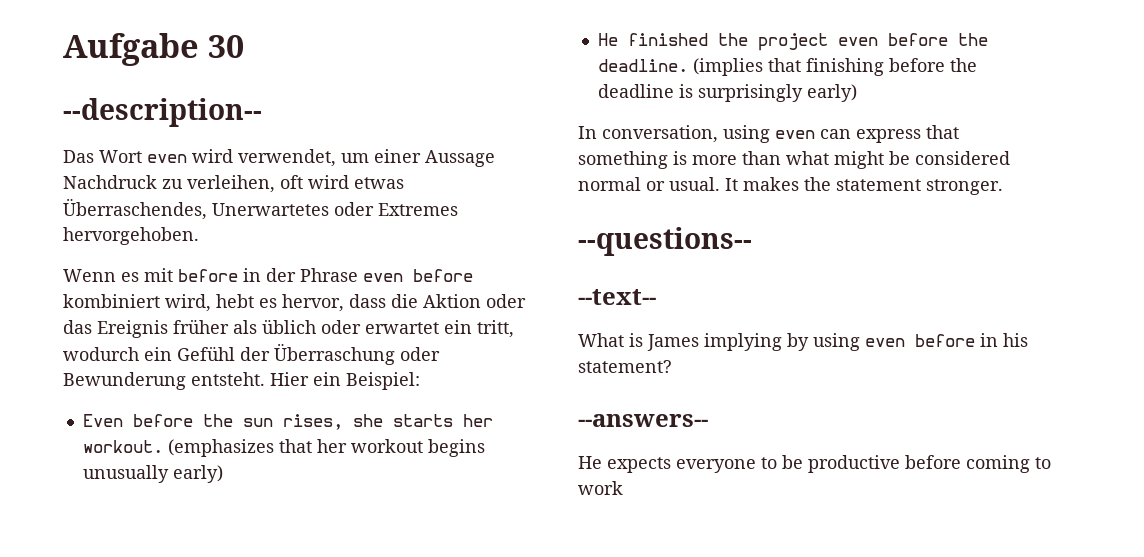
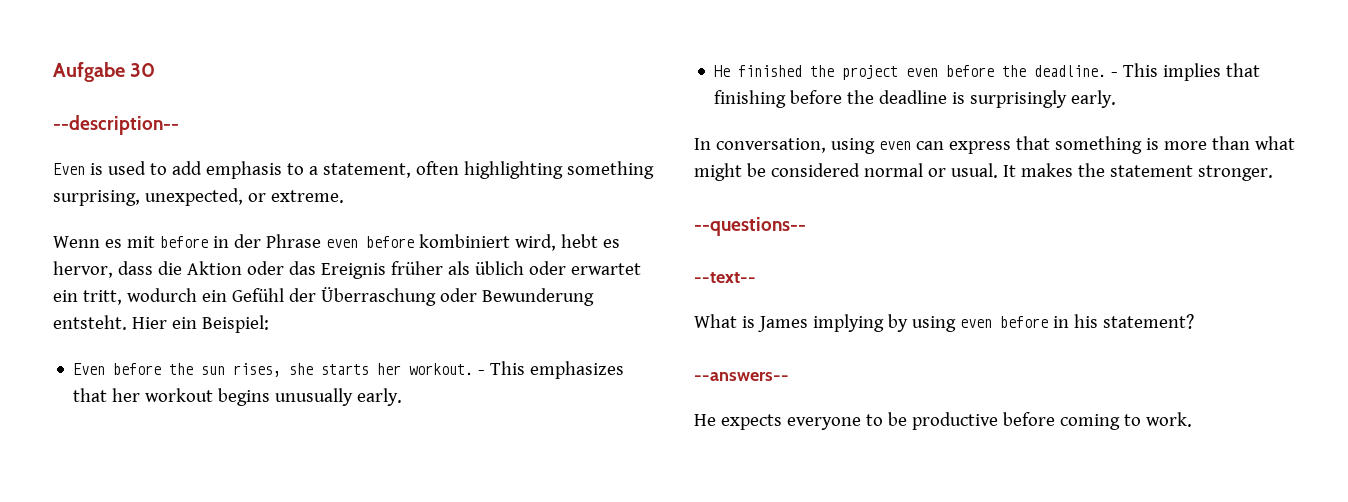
[63,149,495,167] [63,175,404,193] [63,198,458,220] [63,227,199,245] Das Wort even wird verwendet, um einer Aussage Nachdruck zu verleihen, oft wird etwas Überraschendes, Unerwartetes oder Extremes hervorgehoben. -> [53,161,654,179] [53,188,344,206] Even is used to add emphasis to a statement, often highlighting something surprising, unexpected, or extreme.
[167,439,274,457] (emphasizes -> [478,361,625,379] - This emphasizes
[172,465,223,483] early) -> [357,388,403,406] early.
[692,58,763,76] (implies -> [1111,63,1222,81] - This implies
[806,84,857,102] early) -> [1071,90,1117,108] early.
[578,481,623,495] work -> [1145,412,1192,427] work.

